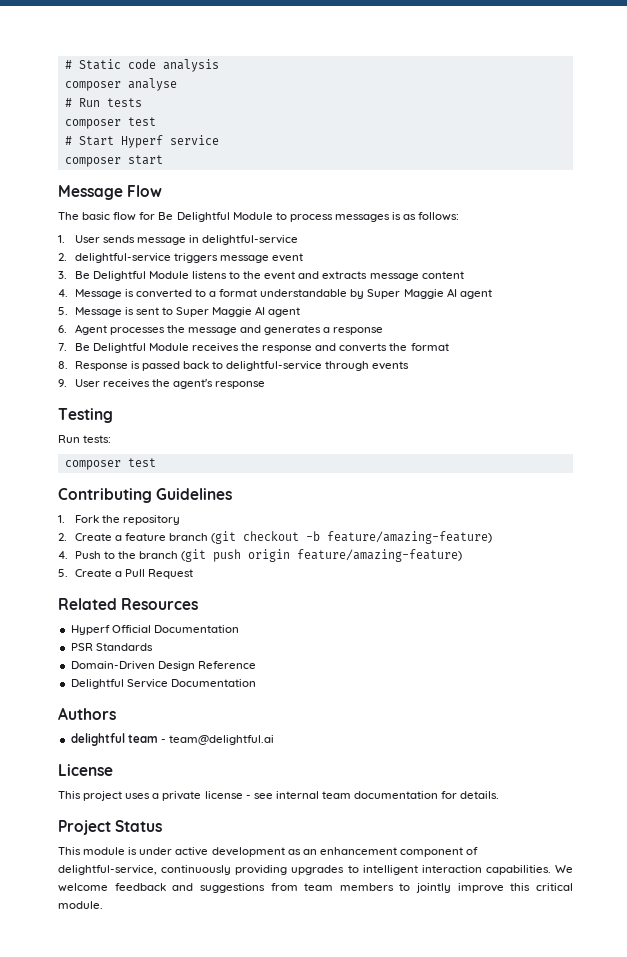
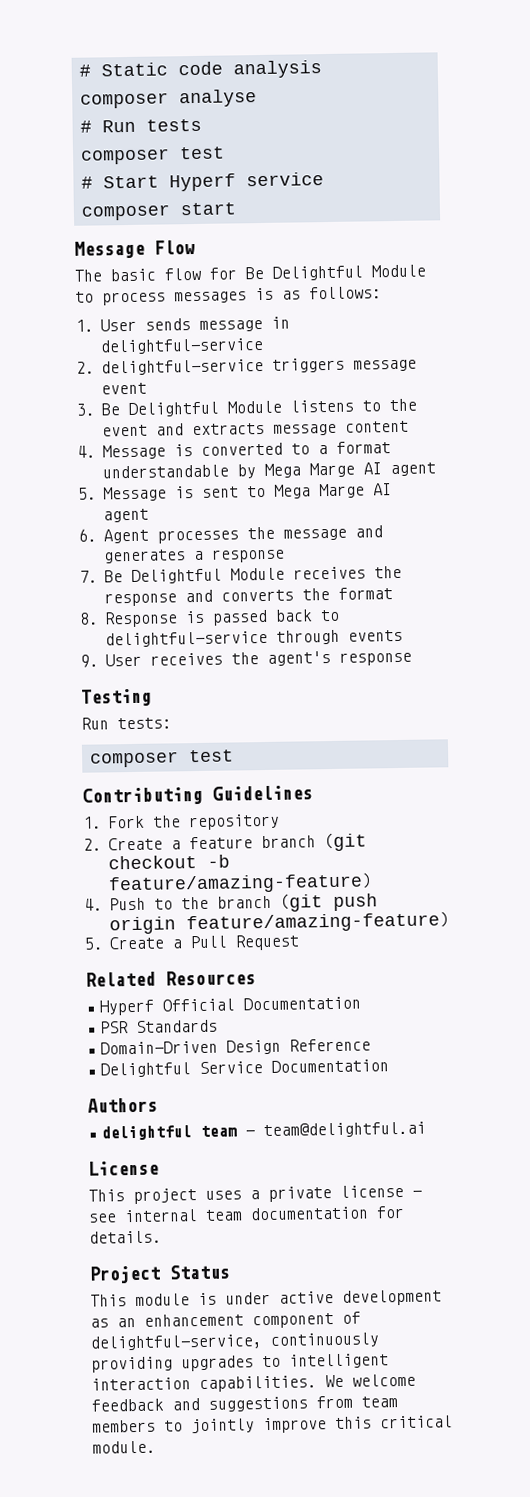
[367,289,444,299] Super Maggie -> [263,462,355,478] Mega Marge
[175,307,253,317] Super Maggie -> [273,483,365,499] Mega Marge

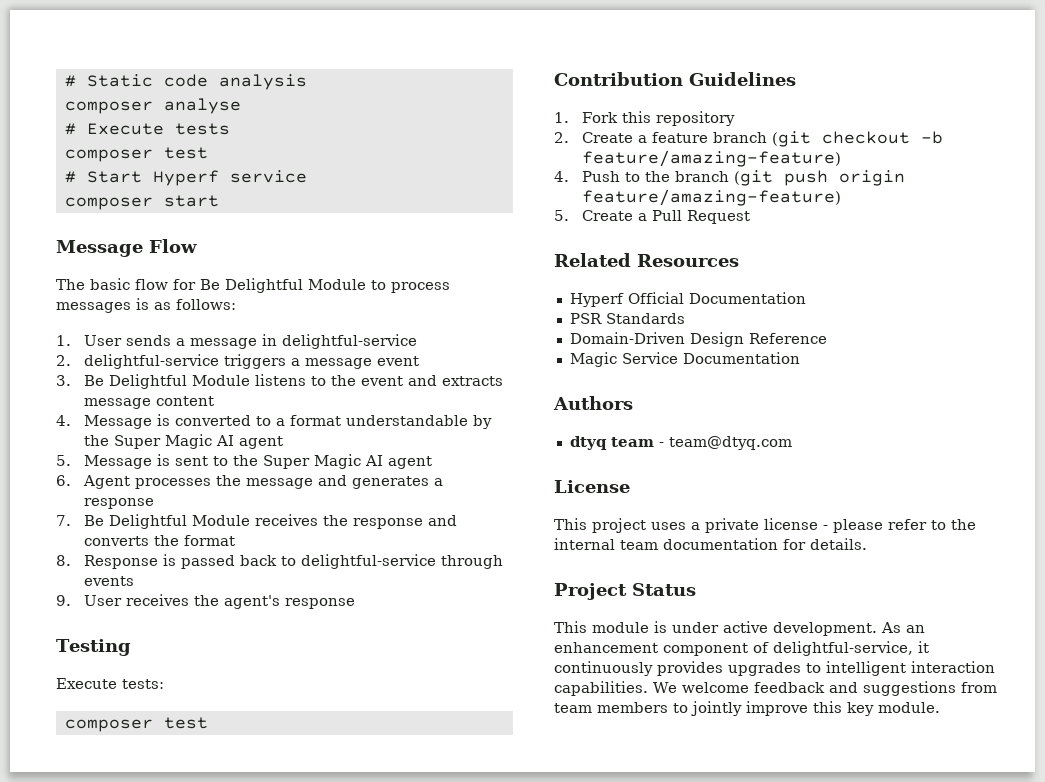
[101,119,136,133] Run -> [86,123,164,135] Execute
(191, 324) none -> [176,338,186,346] a
(345, 365) none -> [291,358,301,366] a
[263,462,355,478] Mega Marge -> [84,434,213,449] the Super Magic
[273,483,365,499] Mega Marge -> [233,454,362,469] the Super Magic
[81,717,109,730] Run -> [56,678,117,689] Execute
[82,786,203,806] Contributing -> [554,72,683,86] Contribution
[151,815,181,828] the -> [622,111,652,123] this
[100,1062,192,1078] Delightful -> [569,352,617,367] Magic
[101,1125,193,1141] delightful -> [569,436,607,450] dtyq
[263,1121,427,1139] team@delightful.ai -> [668,436,792,450] team@dtyq.com
[88,1213,117,1223] see -> [833,519,976,533] please refer to the
[342,1289,442,1306] [90,1318,109,1328] development as -> [773,622,901,636] development. As
[270,1332,379,1348] [91,1356,173,1373] continuously providing -> [918,641,929,653] [554,661,723,676] it continuously provides
[380,1415,453,1429] critical -> [847,702,874,716] key

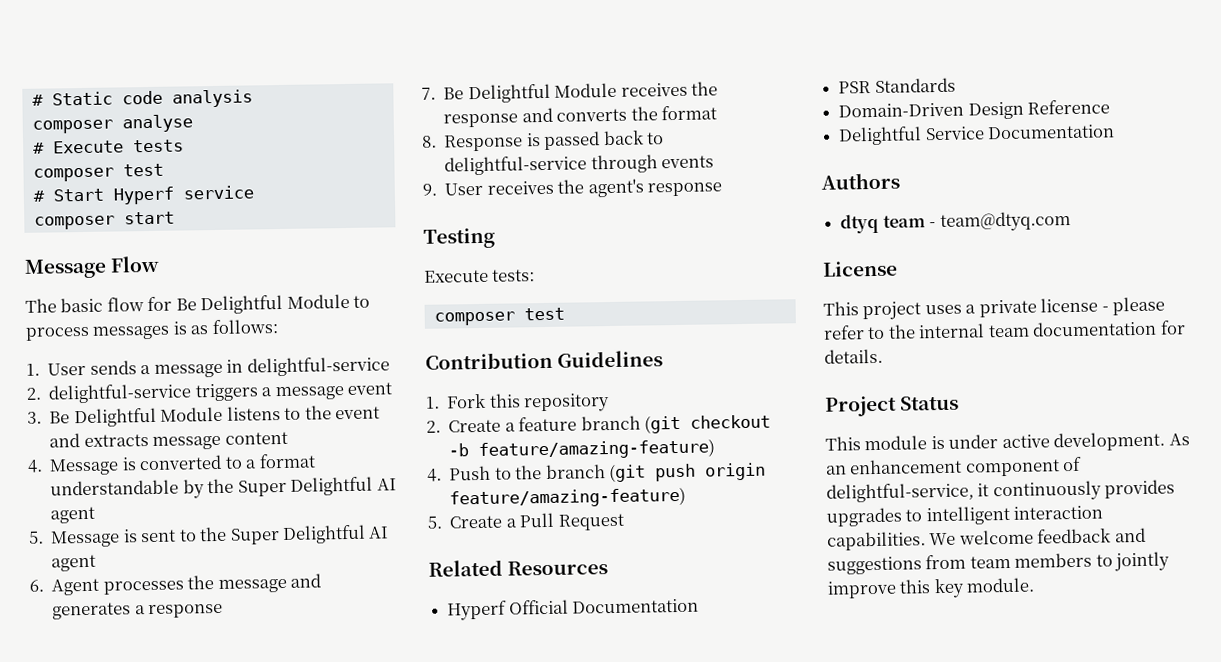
[165,434,213,449] Magic -> [290,476,374,496] Delightful
[314,454,362,469] Magic -> [281,524,366,545] Delightful
[569,352,617,367] Magic -> [838,126,923,146] Delightful

